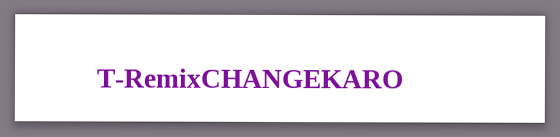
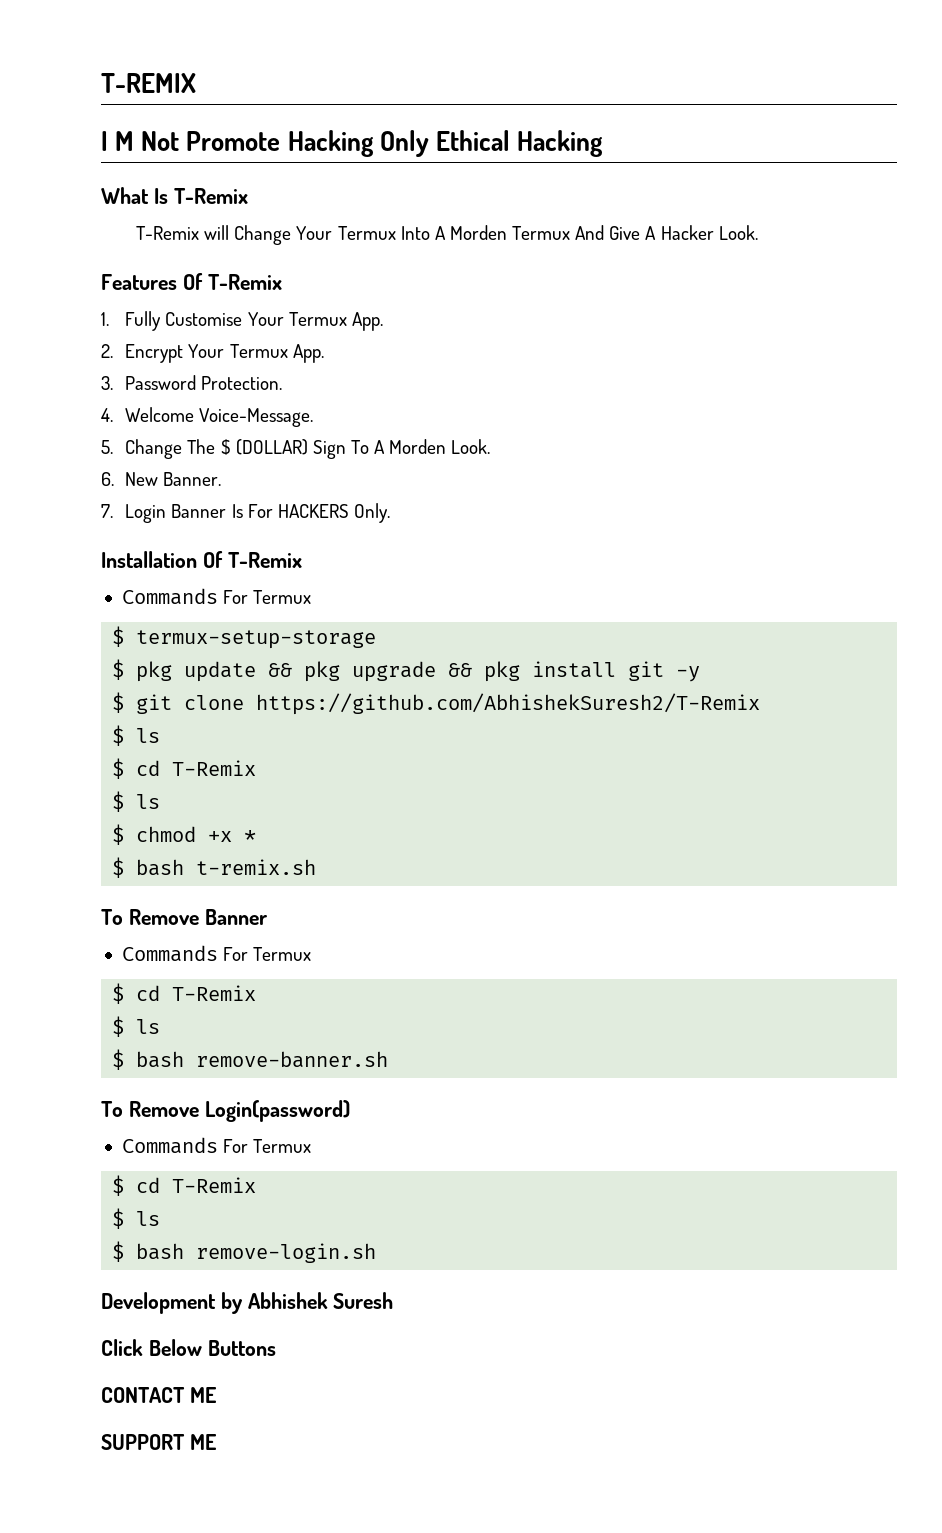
[96,68,403,89] T-RemixCHANGEKARO -> [101,73,196,93] [101,130,604,157] [101,187,248,204] [136,225,758,245] [101,273,282,290] [101,311,383,331] [101,344,324,363] [101,375,283,390] [101,407,314,427] [101,439,491,459] [101,472,222,486] [101,503,390,523] [101,551,302,568] [121,588,312,605] [112,626,377,649] [112,659,701,682] [112,692,761,715] [112,725,161,746] [112,758,257,779] [112,791,161,812] [112,824,257,845] [112,857,317,878] [101,909,267,925] [121,945,312,962] [112,983,257,1004] [112,1016,161,1037] [112,1049,389,1070] [101,1100,350,1122] [121,1137,312,1154] [112,1175,257,1196] [112,1208,161,1229] [112,1241,377,1263] [101,1292,394,1314] [101,1339,276,1356] [101,1387,217,1403] [101,1434,217,1450] T-REMIX // I M Not Promote Hacking Only Ethical Hacking // What Is T-Remix // T-Remix will Change Your Termux Into A Morden Termux And Give A Hacker Look. // Features Of T-Remix // 1. Fully Customise Your Termux App. // 2. Encrypt Your Termux App. // 3. Password Protection. // 4. Welcome Voice-Message. // 5. Change The $ (DOLLAR) Sign To A Morden Look. // 6. New Banner. // 7. Login Banner Is For HACKERS Only. // Installation Of T-Remix // Commands For Termux // $ termux-setup-storage // $ pkg update && pkg upgrade && pkg install git -y // $ git clone https://github.com/AbhishekSuresh2/T-Remix // $ ls // $ cd T-Remix // $ ls // $ chmod +x * // $ bash t-remix.sh // To Remove Banner // Commands For Termux // $ cd T-Remix // $ ls // $ bash remove-banner.sh // To Remove Login(password) // Commands For Termux // $ cd T-Remix // $ ls // $ bash remove-login.sh // Development by Abhishek Suresh // Click Below Buttons // CONTACT ME // SUPPORT ME

